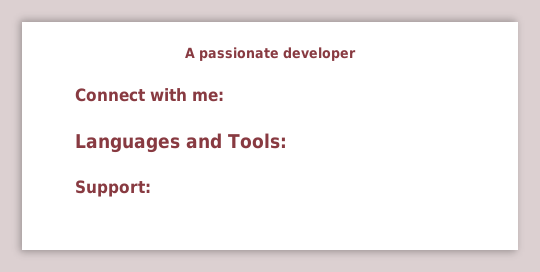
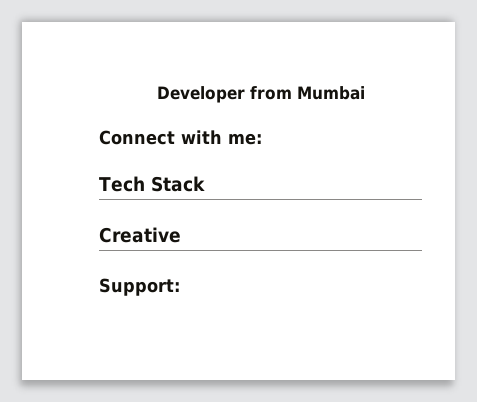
[185,47,356,61] A passionate developer -> [156,86,365,103] Developer from Mumbai
[75,133,287,153] Languages and Tools: -> [99,176,205,192] [99,227,181,243] Tech Stack // Creative

